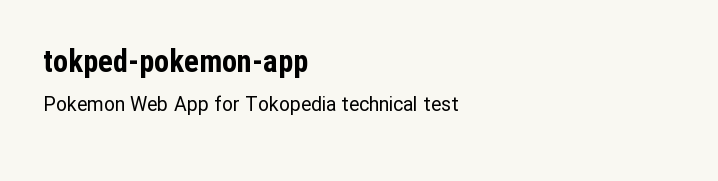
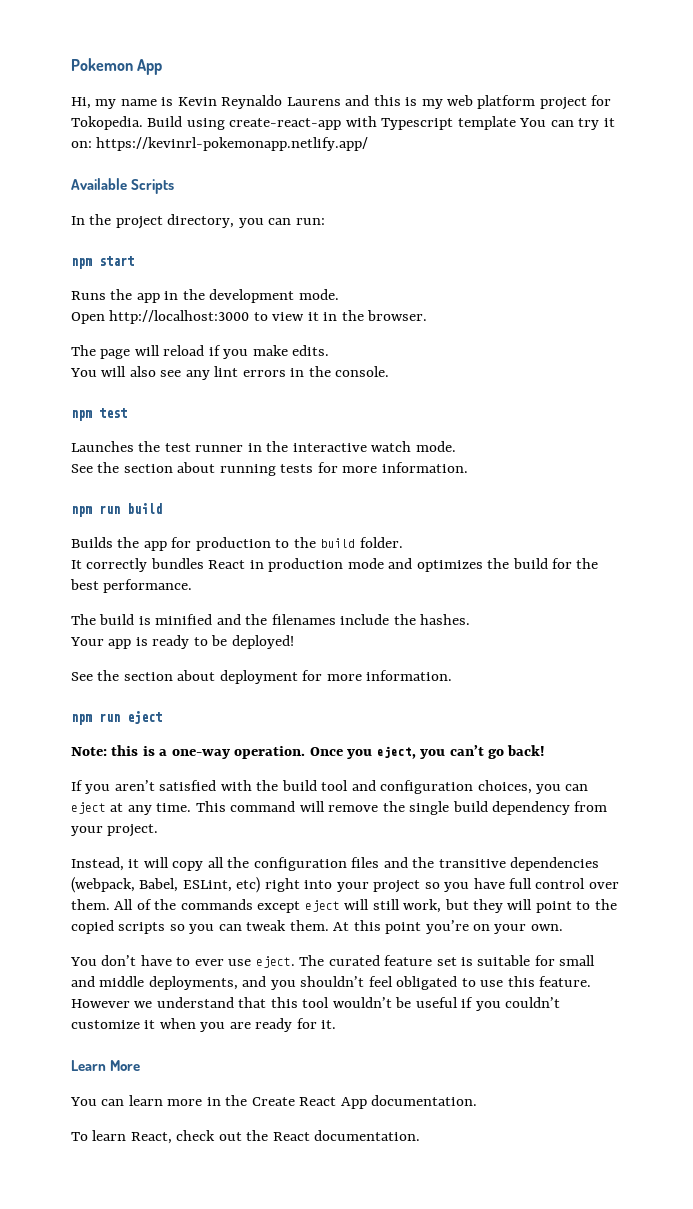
[43,48,308,78] [43,95,459,115] tokped-pokemon-app // Pokemon Web App for Tokopedia technical test -> [71,58,163,75] [71,95,612,110] [71,116,615,130] [71,137,369,151] [71,178,175,194] [71,214,325,229] [71,256,134,269] [71,289,339,303] [71,310,428,324] [71,345,330,359] [70,366,390,380] [71,408,127,421] [71,441,456,452] [71,462,468,476] [71,503,162,517] [71,537,403,551] [71,558,599,572] [70,579,193,593] [71,614,471,625] [70,635,294,649] [71,670,453,684] [71,711,162,725] [71,745,546,759] [71,780,589,794] [71,801,608,815] [71,824,159,837] [71,857,600,871] [71,877,619,893] [71,899,617,913] [71,920,563,934] [70,955,596,968] [71,976,592,990] [71,997,561,1011] [71,1018,337,1032] [71,1060,141,1071] [70,1095,478,1109] [71,1130,421,1144] Pokemon App // Hi, my name is Kevin Reynaldo Laurens and this is my web platform project for Tokopedia. Build using create-react-app with Typescript template You can try it on: https://kevinrl-pokemonapp.netlify.app/ // Available Scripts // In the project directory, you can run: // npm start // Runs the app in the development mode. // Open http://localhost:3000 to view it in the browser. // The page will reload if you make edits. // You will also see any lint errors in the console. // npm test // Launches the test runner in the interactive watch mode. // See the section about running tests for more information. // npm run build // Builds the app for production to the build folder. // It correctly bundles React in production mode and optimizes the build for the best performance. // The build is minified and the filenames include the hashes. // Your app is ready to be deployed! // See the section about deployment for more information. // npm run eject // Note: this is a one-way operation. Once you eject, you can’t go back! // If you aren’t satisfied with the build tool and configuration choices, you can eject at any time. This command will remove the single build dependency from your project. // Instead, it will copy all the configuration files and the transitive dependencies (webpack, Babel, ESLint, etc) right into your project so you have full control over them. All of the commands except eject will still work, but they will point to the copied scripts so you can tweak them. At this point you’re on your own. // You don’t have to ever use eject. The curated feature set is suitable for small and middle deployments, and you shouldn’t feel obligated to use this feature. However we understand that this tool wouldn’t be useful if you couldn’t customize it when you are ready for it. // Learn More // You can learn more in the Create React App documentation. // To learn React, check out the React documentation.

